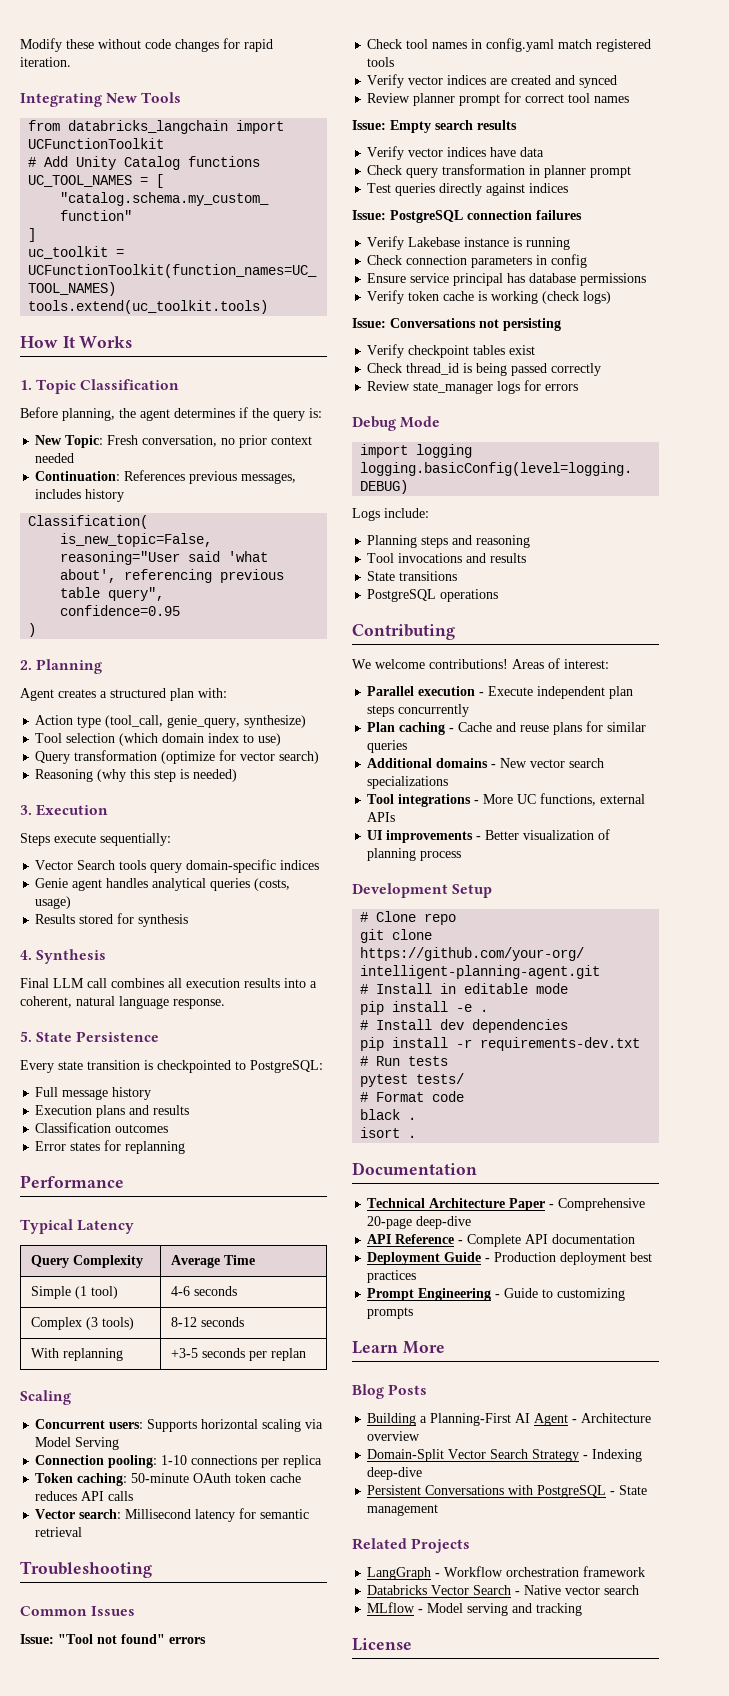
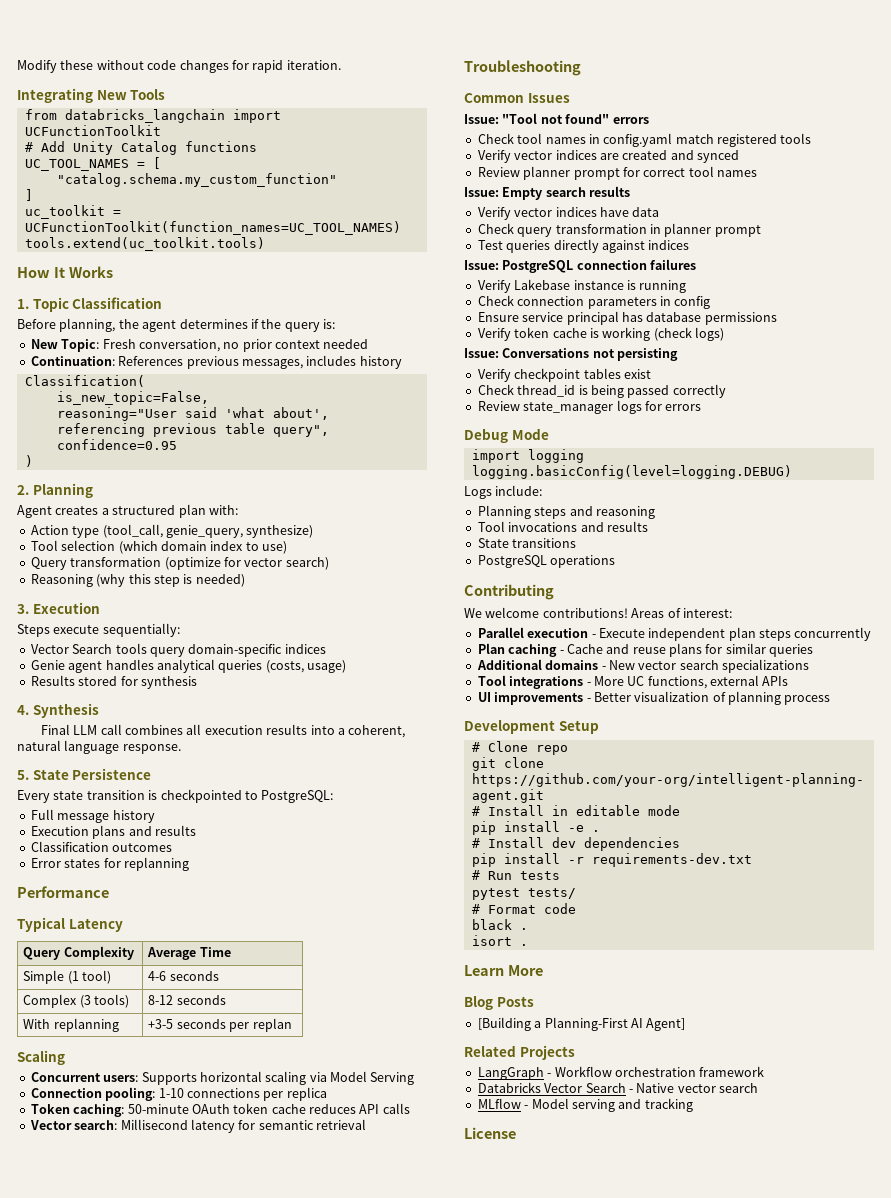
[352,1162,477,1175] [367,1198,646,1211] [367,1216,472,1229] [367,1234,636,1247] [367,1252,653,1265] [367,1270,417,1283] [367,1288,626,1301] [367,1307,414,1319] // Documentation // Technical Architecture Paper - Comprehensive 20-page deep-dive // API Reference - Complete API documentation // Deployment Guide - Production deployment best practices // Prompt Engineering - Guide to customizing prompts -> (528, 945) none
[367,1413,417,1426] Building -> [477,1017,531,1031] [Building
[534,1413,652,1426] [367,1431,421,1441] [367,1449,643,1462] [367,1467,423,1480] [367,1485,648,1498] [367,1504,439,1516] Agent - Architecture overview // Domain-Split Vector Search Strategy - Indexing deep-dive // Persistent Conversations with PostgreSQL - State management -> [646,1018,686,1031] Agent]

